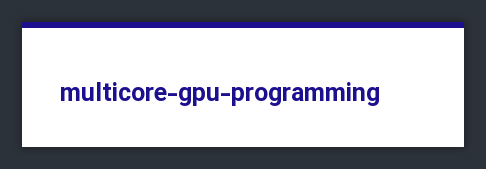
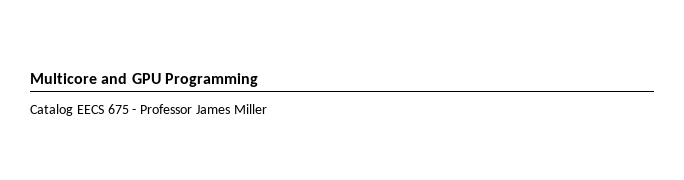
[60,82,380,106] multicore-gpu-programming -> [30,73,258,87] [30,104,267,116] Multicore and GPU Programming // Catalog EECS 675 - Professor James Miller

